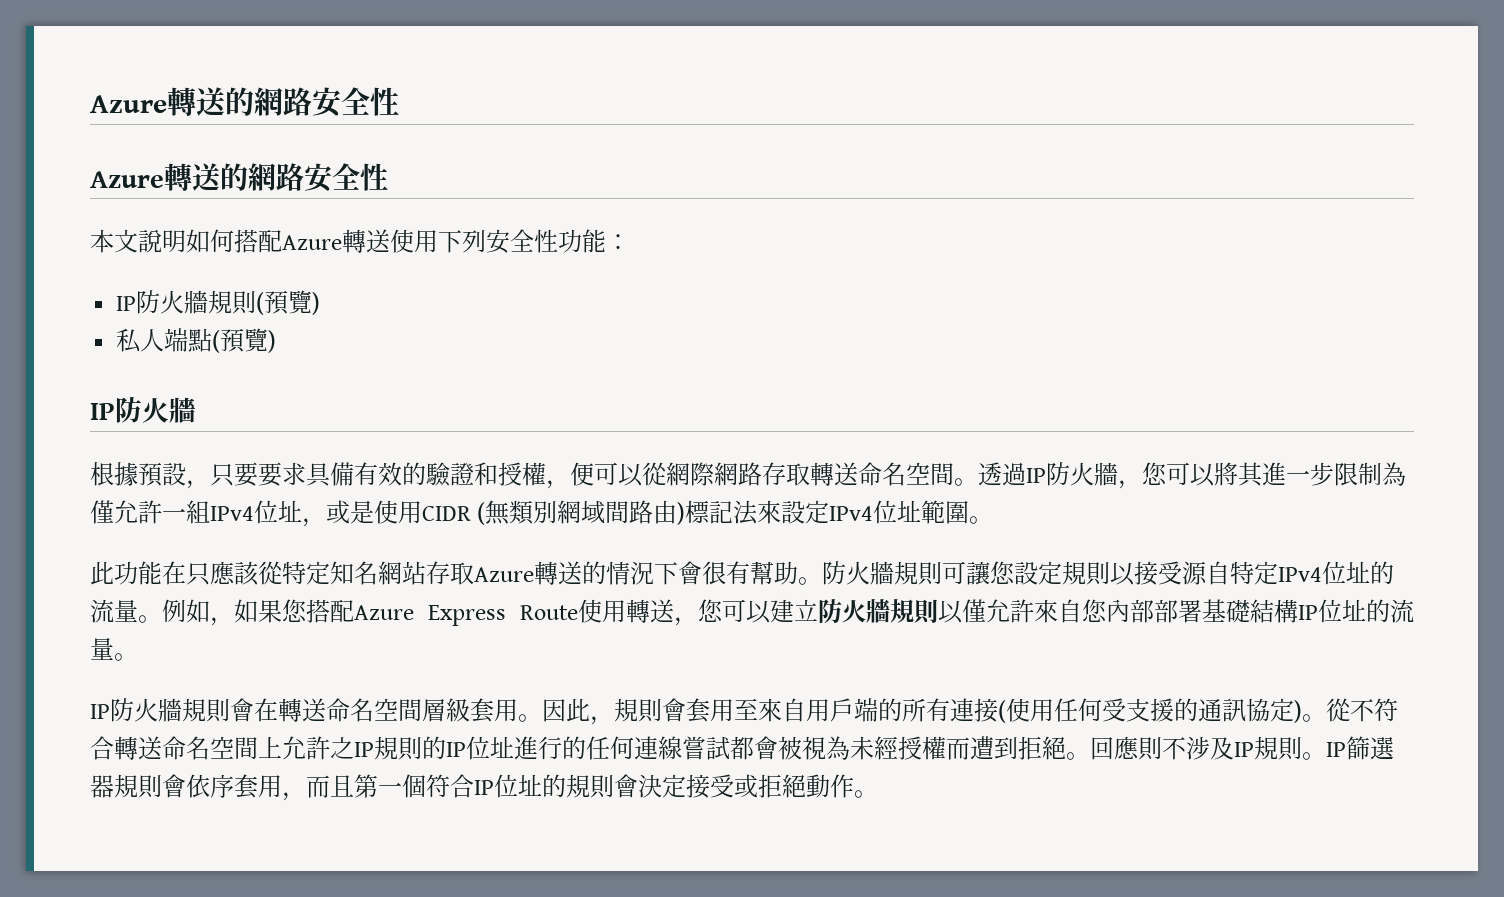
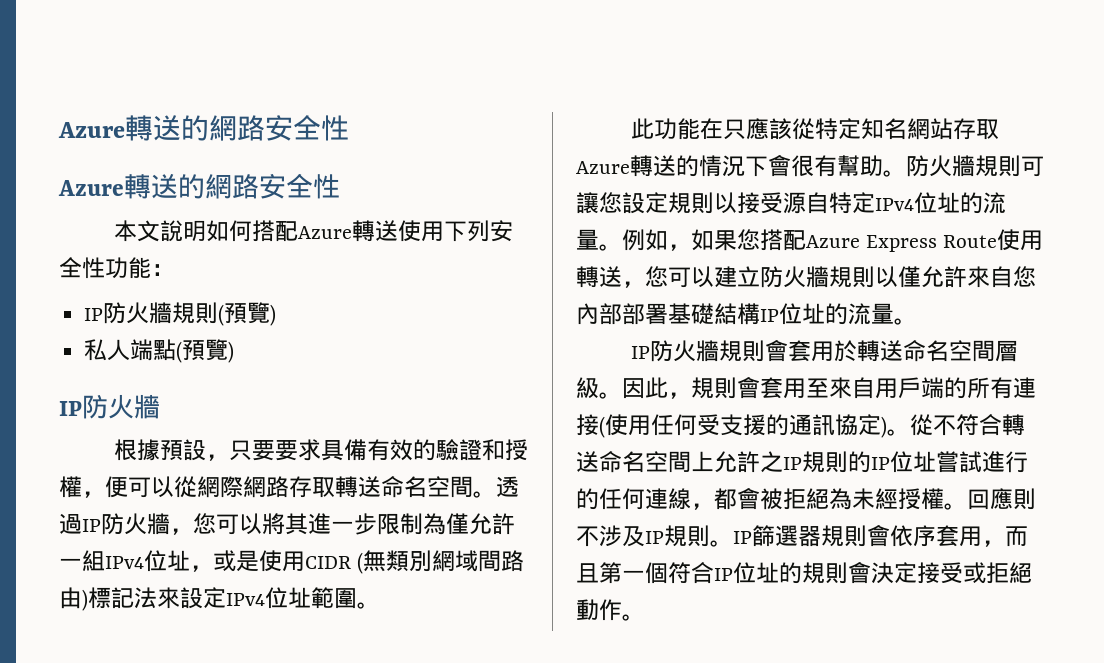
[254,698,278,722] 在 -> [787,340,857,362] 套用於
[470,698,518,723] 套用 -> (599, 388) none
(514, 747) none -> [936,451,982,473] 嘗試
[682,736,1066,760] 嘗試都會被視為未經授權而遭到拒絕 -> [691,488,944,510] ，都會被拒絕為未經授權

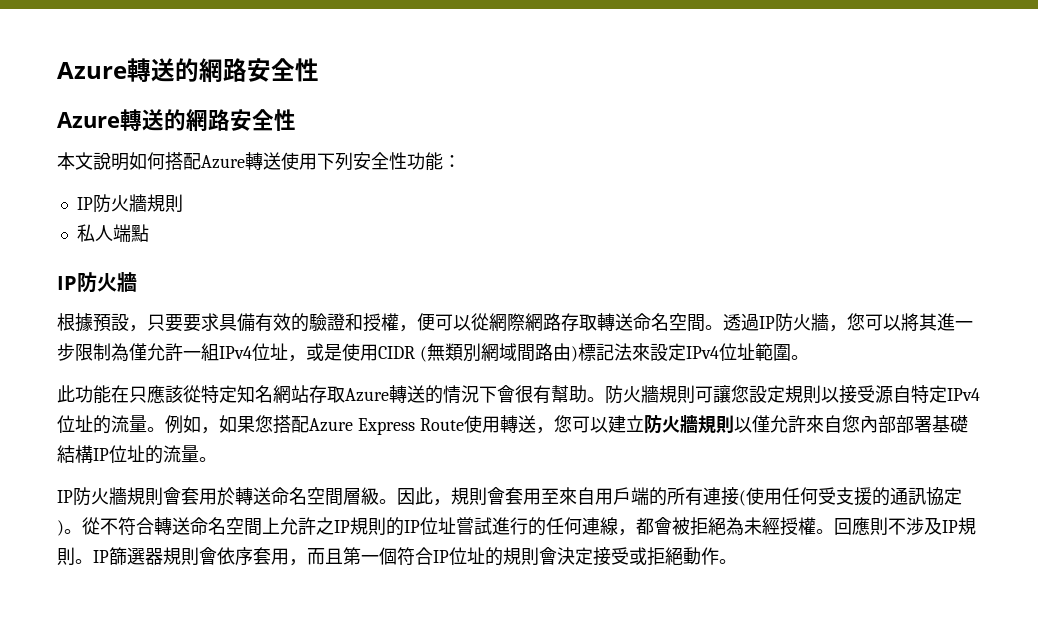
[218,302,277,326] (預覽) -> (183, 203) none
[176,339,235,363] (預覽) -> (149, 233) none

